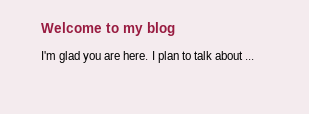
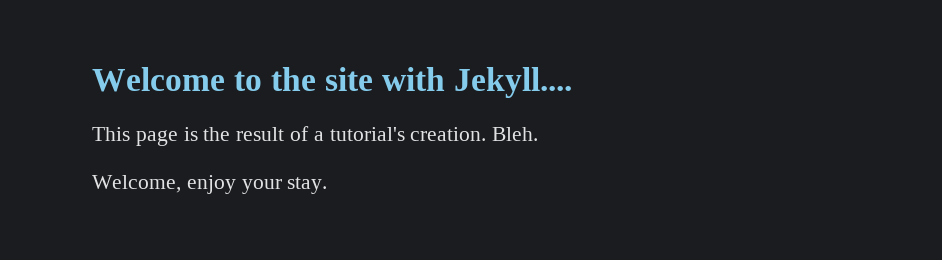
[123,22,175,36] [41,51,255,63] my blog // I'm glad you are here. I plan to talk about ... -> [271,67,573,98] [92,126,539,146] [92,175,328,194] the site with Jekyll.... // This page is the result of a tutorial's creation. Bleh. // Welcome, enjoy your stay.

